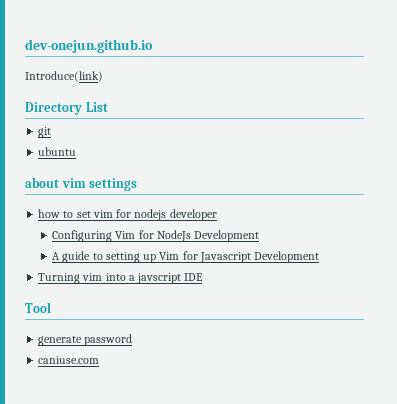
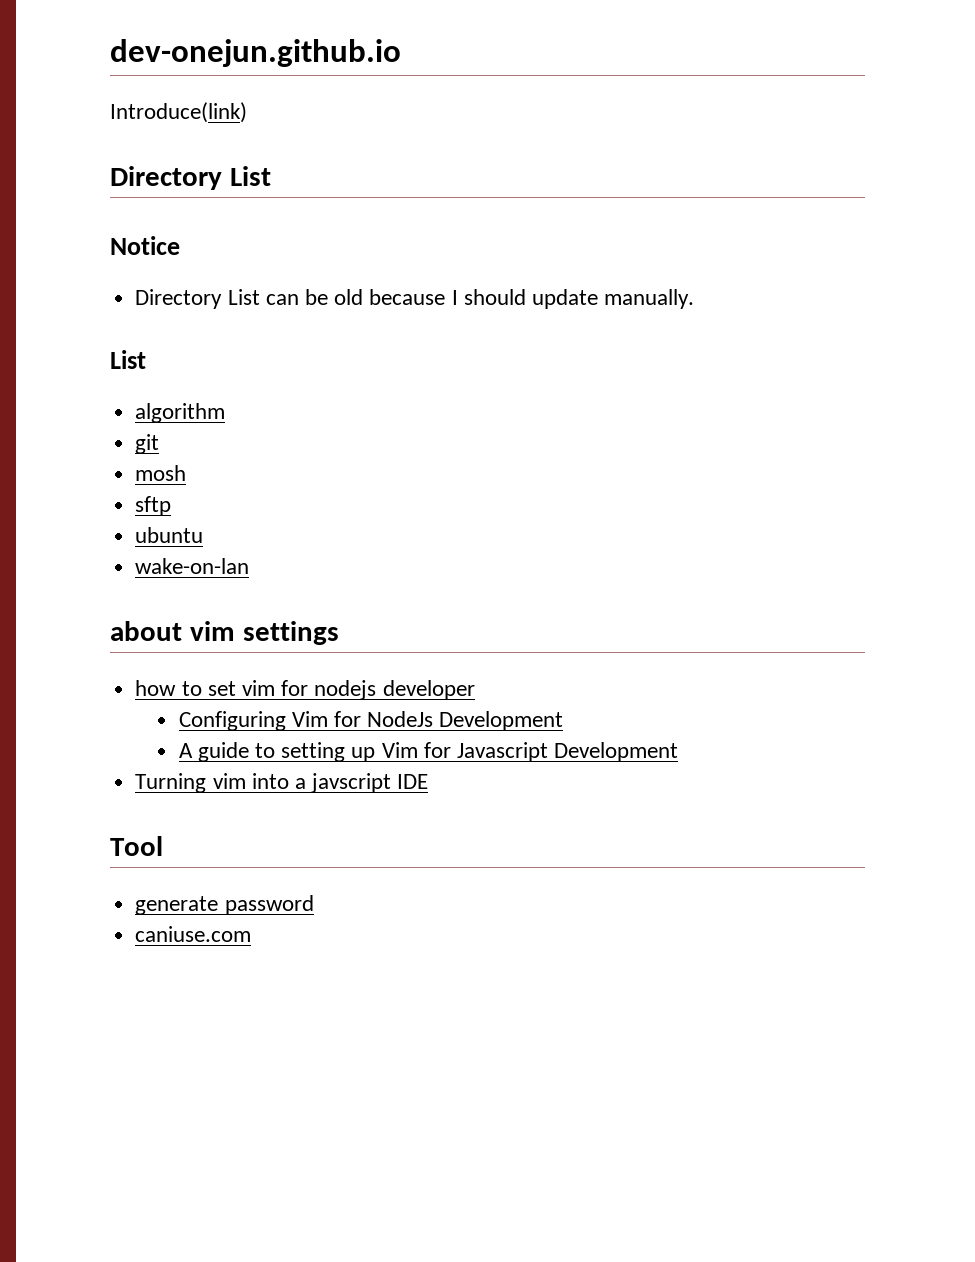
(108, 107) none -> [110,236,180,255] [135,289,695,309] [110,350,146,369] [135,403,226,423] // Notice // Directory List can be old because I should update manually. // List // algorithm
(52, 132) none -> [135,465,187,481] [135,496,172,516] // mosh // sftp
(77, 151) none -> [135,558,250,574] // wake-on-lan

